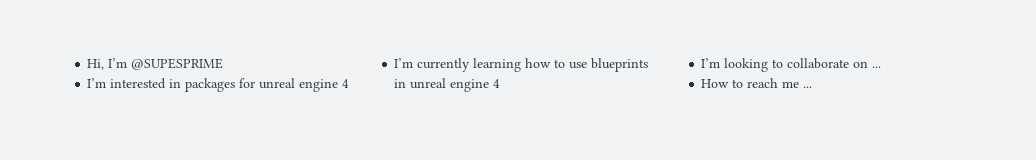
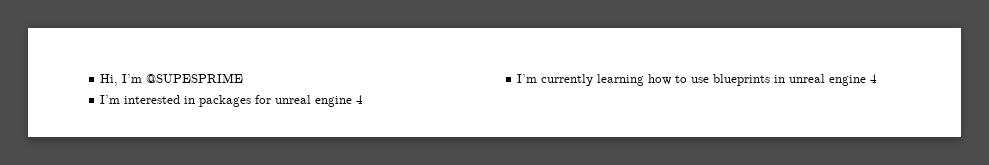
[701,58,882,72] [701,78,813,88] // I’m looking to collaborate on ... // How to reach me ... -> (878, 78) none

